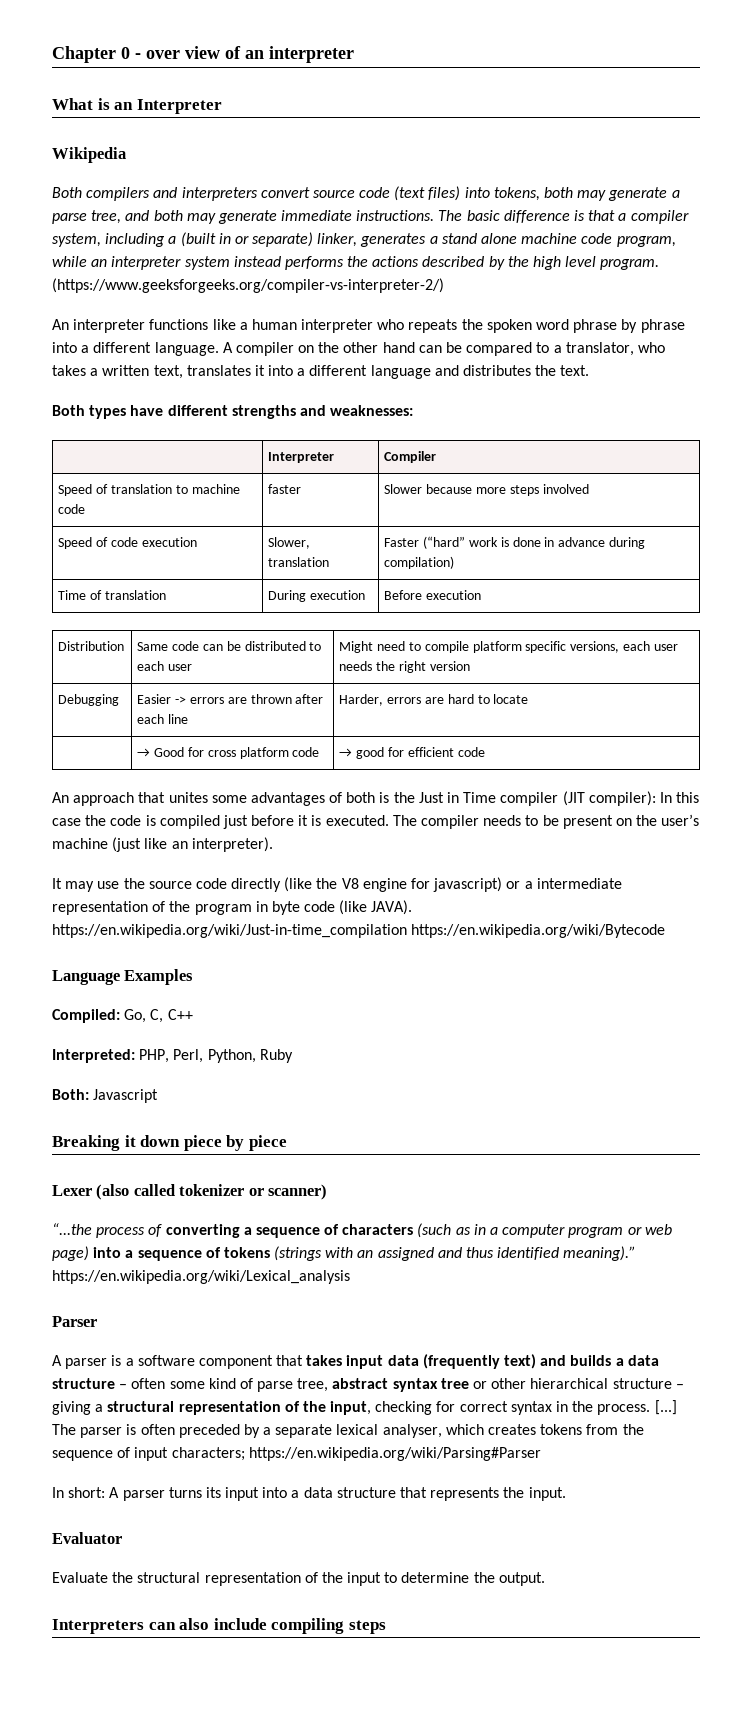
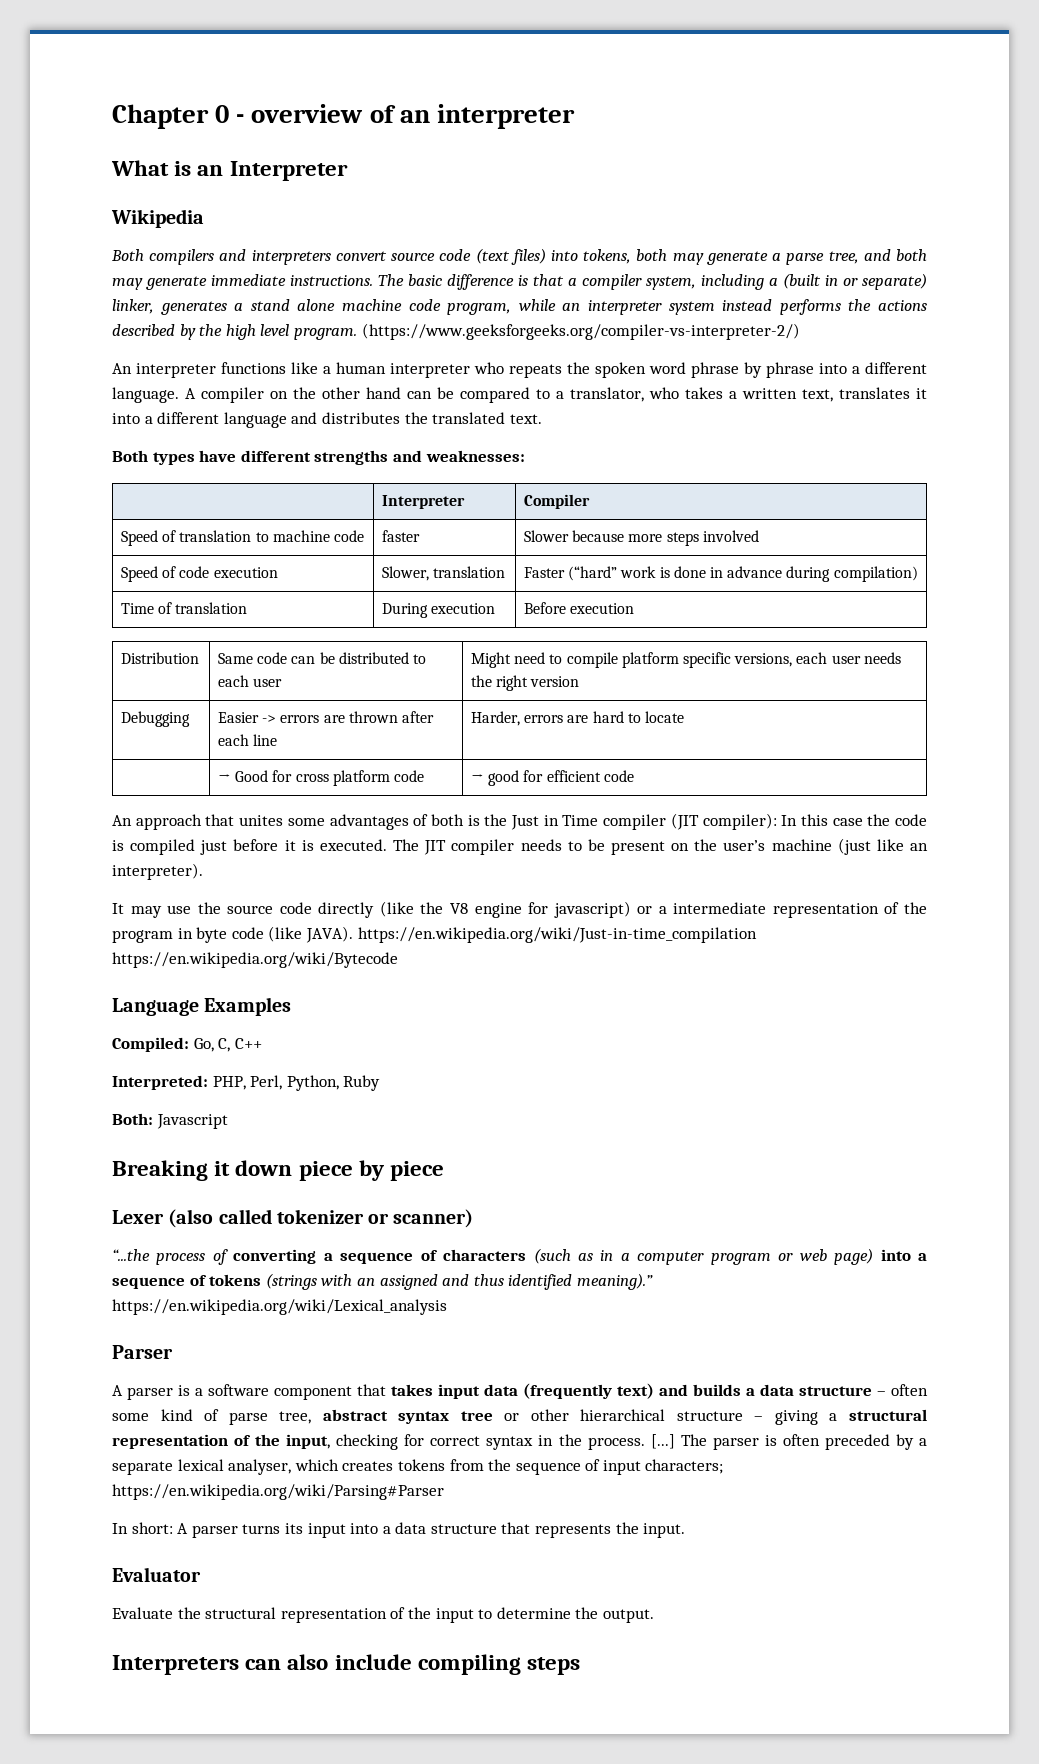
[146,46,220,59] over view -> [251,104,364,123] overview
(557, 370) none -> [432,412,506,424] translated
(417, 820) none -> [424,840,447,855] JIT

